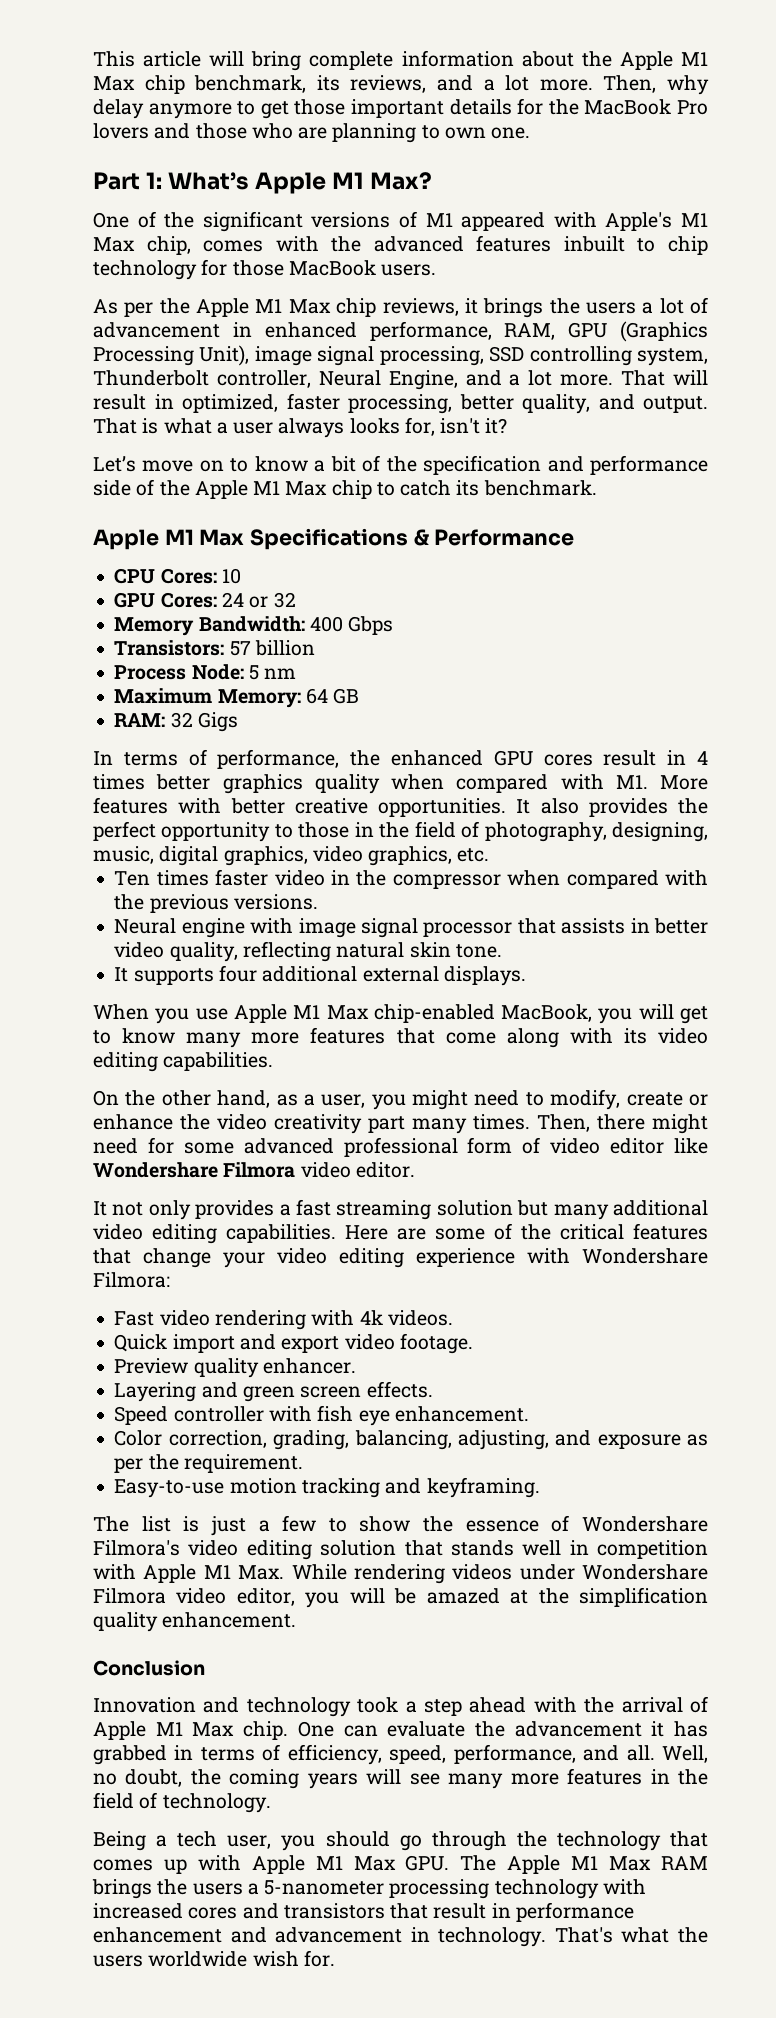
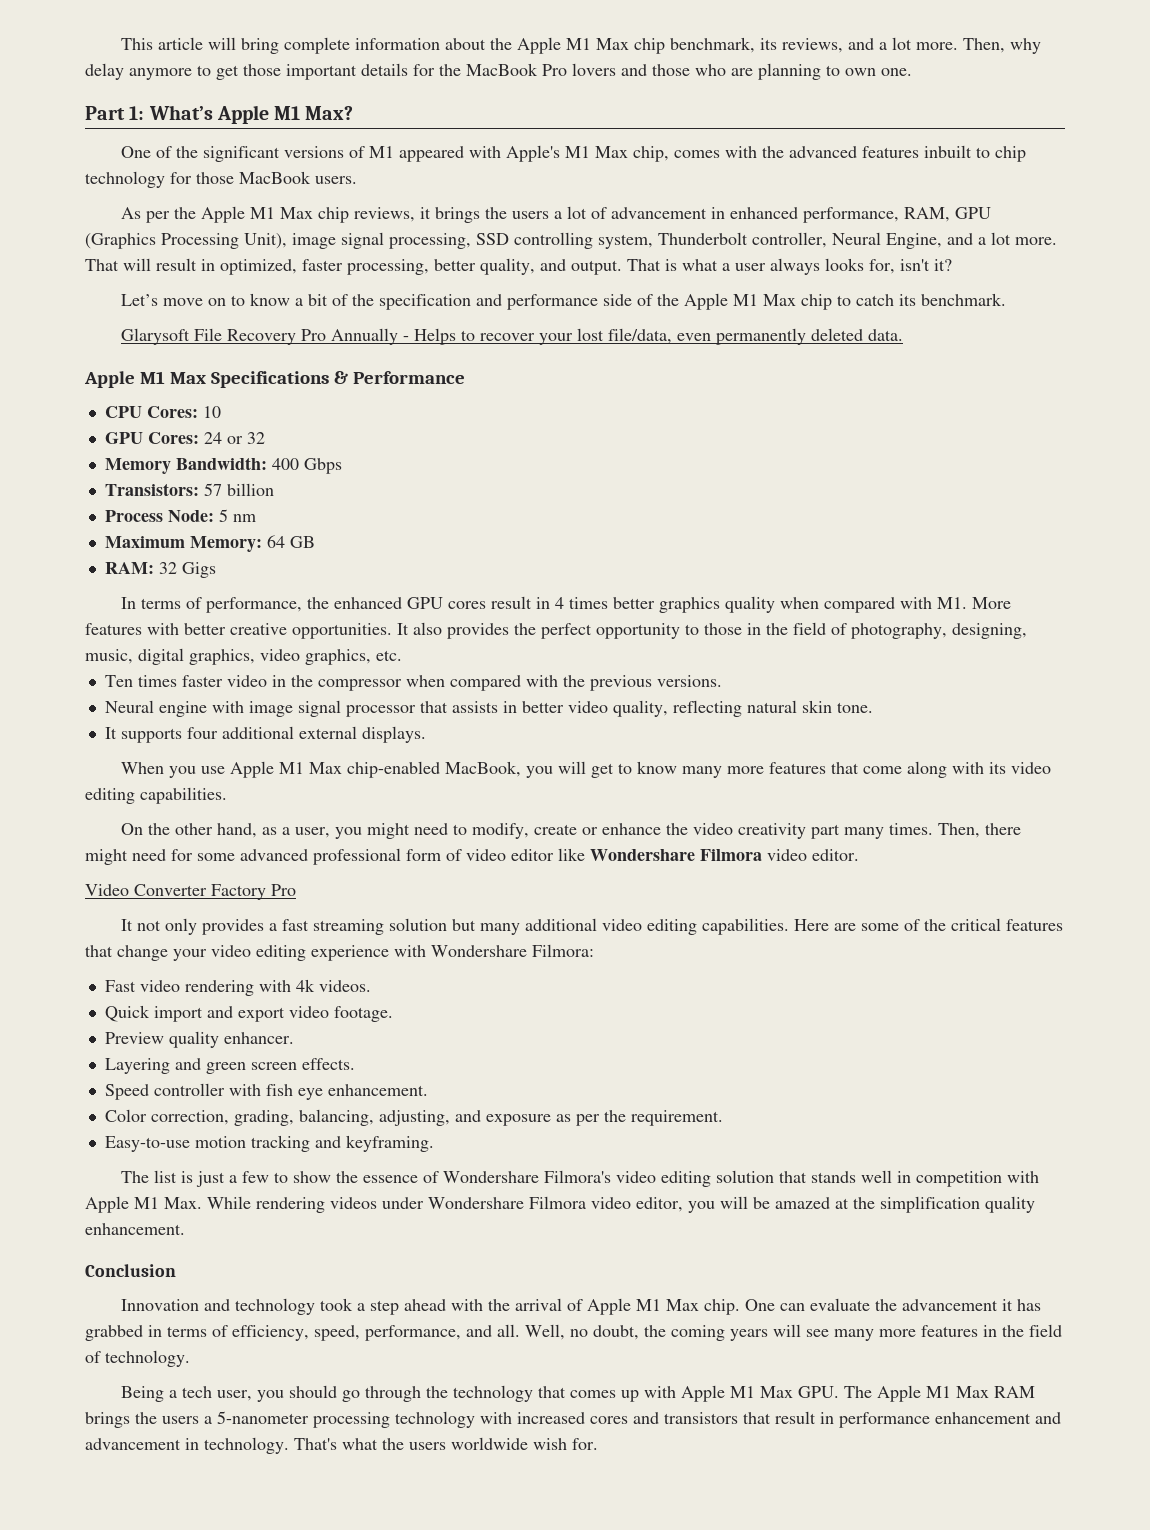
(597, 488) none -> [121,328,904,345] // Glarysoft File Recovery Pro Annually - Helps to recover your lost file/data, even permanently deleted data.
(415, 1170) none -> [85,884,296,900] // Video Converter Factory Pro

